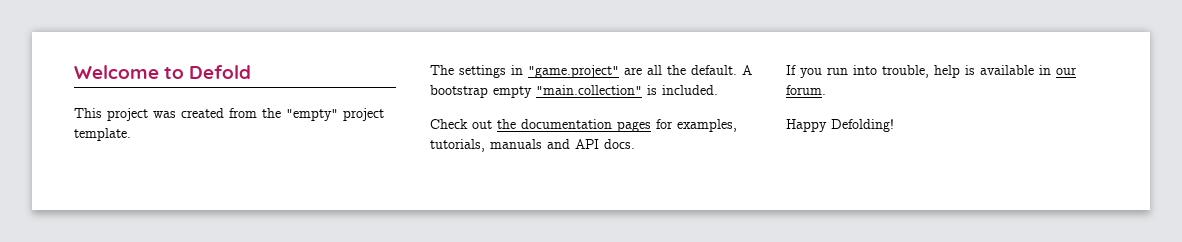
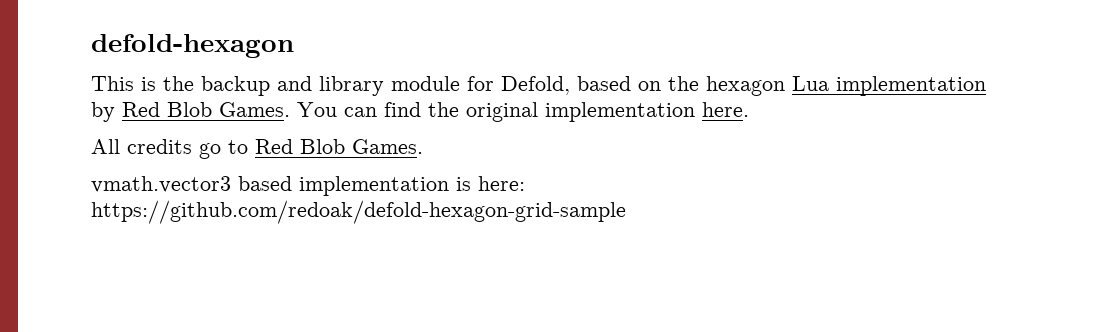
[74,65,252,79] [74,108,384,121] [74,128,131,141] [430,65,752,78] [430,85,718,98] [430,119,737,132] [430,139,635,152] [786,65,1077,78] [786,85,826,95] [786,119,894,132] Welcome to Defold // This project was created from the "empty" project template. // The settings in "game.project" are all the default. A bootstrap empty "main.collection" is included. // Check out the documentation pages for examples, tutorials, manuals and API docs. // If you run into trouble, help is available in our forum. // Happy Defolding! -> [91,34,294,58] [91,76,986,96] [91,102,749,122] [91,139,423,159] [91,176,525,196] [91,200,626,224] defold-hexagon // This is the backup and library module for Defold, based on the hexagon Lua implementation by Red Blob Games. You can find the original implementation here. // All credits go to Red Blob Games. // vmath.vector3 based implementation is here: https://github.com/redoak/defold-hexagon-grid-sample

